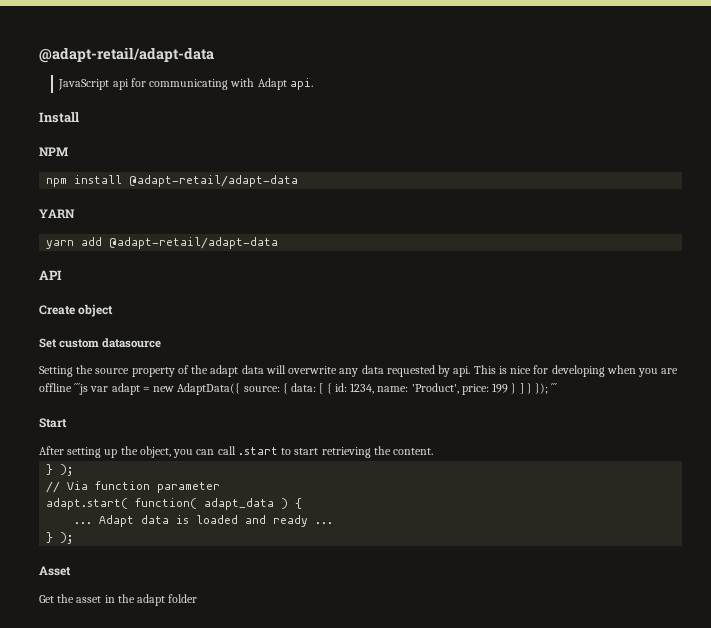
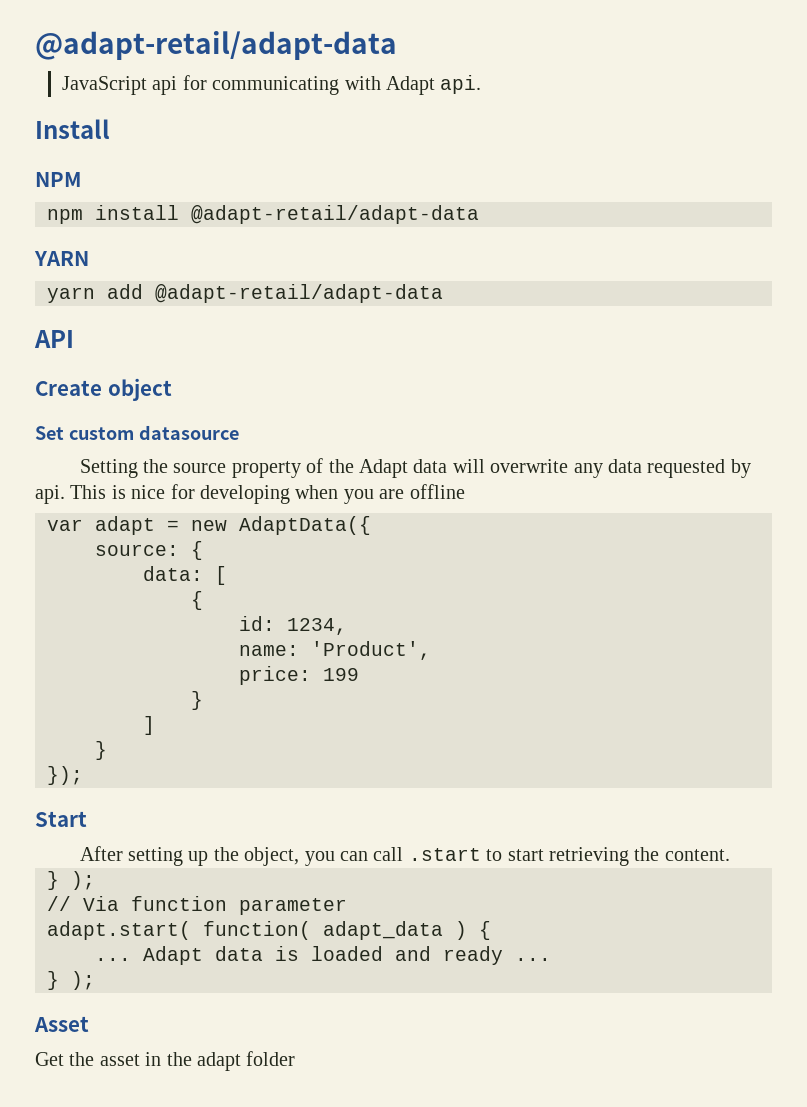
[210,365,239,377] adapt -> [359,459,409,478] Adapt
[74,383,89,395] ´´´js -> (465, 491) //
(241, 389) none -> (371, 525) //
(288, 388) none -> (203, 550) //
[326,383,332,394] { -> [191,591,203,610] // { //
(375, 388) none -> (347, 626) //
(459, 388) none -> (431, 650) //
[511,383,517,394] } -> [191,691,203,710] // } //
[526,383,532,394] } -> [95,741,107,760] // } //
[551,383,558,392] ´´´ -> (83, 775) none

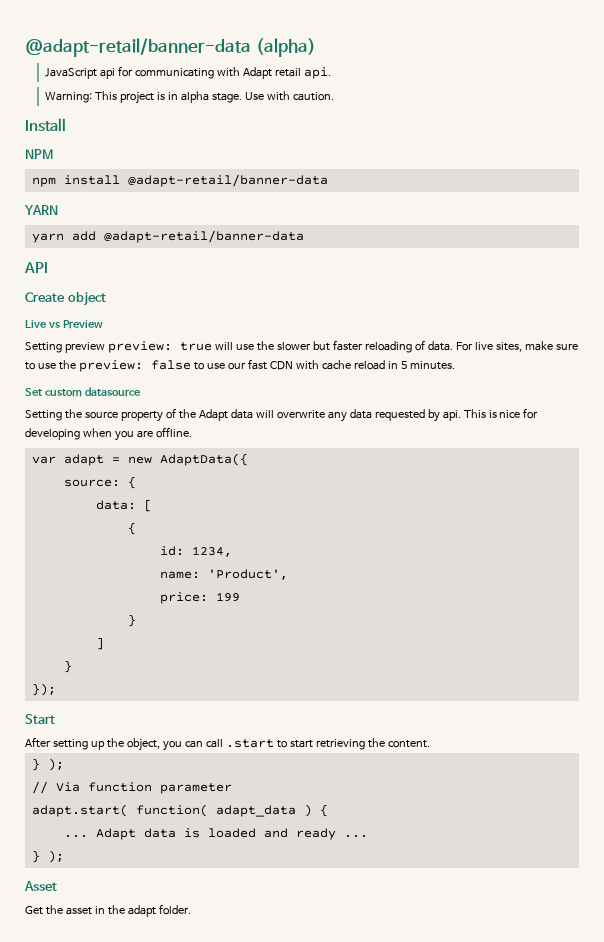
[35,31,397,60] @adapt-retail/adapt-data -> [25,38,316,57] @adapt-retail/banner-data (alpha)
[440,75,482,94] api. -> [274,67,331,79] [45,91,334,104] retail api. // Warning: This project is in alpha stage. Use with caution.
[191,205,479,224] @adapt-retail/adapt-data -> [127,174,328,187] @adapt-retail/banner-data
[155,284,443,303] @adapt-retail/adapt-data -> [103,230,304,243] @adapt-retail/banner-data
(172, 389) none -> [25,320,103,329] [25,340,578,353] [25,359,455,372] // Live vs Preview // Setting preview preview: true will use the slower but faster reloading of data. For live sites, make sure to use the preview: false to use our fast CDN with cache reload in 5 minutes.
[409,484,465,499] offline -> [155,427,192,438] offline.
[246,1051,296,1066] folder -> [158,904,191,915] folder.

